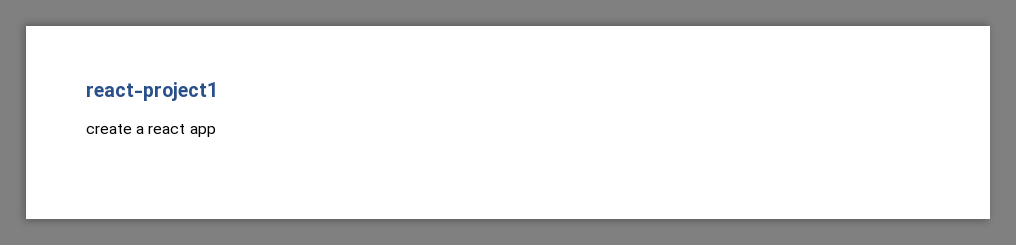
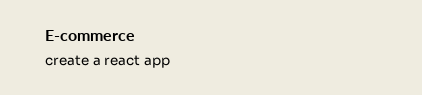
[86,82,218,101] react-project1 -> [45,30,135,41] E-commerce

